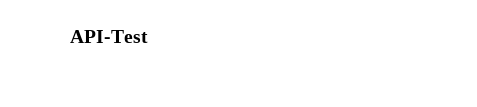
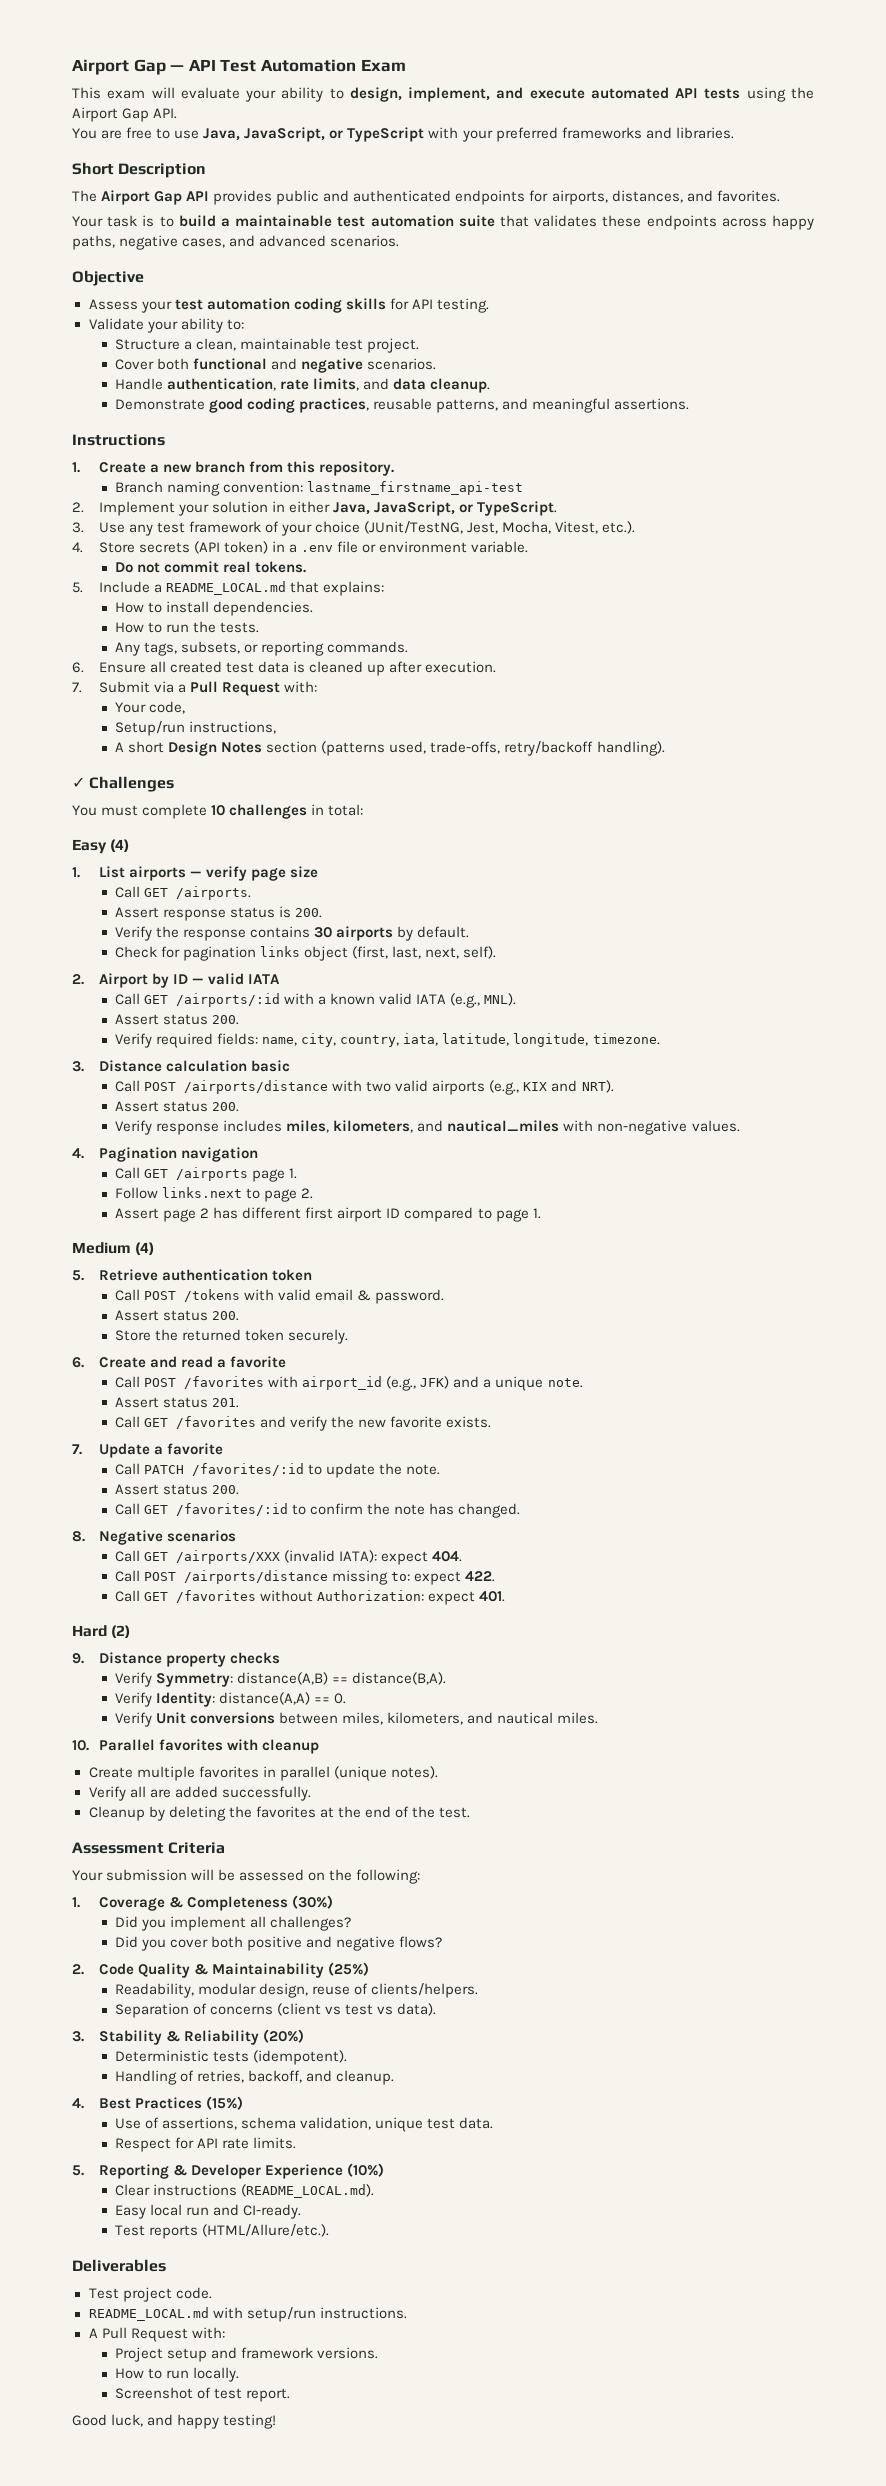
[70,30,148,43] API-Test -> [72,59,406,75] [72,87,814,102] [72,107,178,122] [72,127,734,142] [72,162,207,178] [72,190,780,205] [72,215,815,230] [72,235,400,250] [72,270,144,286] [88,298,489,313] [88,318,244,333] [115,338,420,353] [115,358,437,373] [115,378,491,393] [115,398,690,413] [72,434,165,446] [72,461,394,476] [115,481,524,496] [72,501,557,516] [72,521,636,536] [72,541,529,554] [115,561,307,573] [72,581,384,596] [115,601,314,616] [115,621,260,633] [115,641,409,656] [72,661,497,676] [72,681,317,696] [115,701,186,714] [115,721,277,736] [115,741,665,756] [72,776,175,792] [72,804,364,819] [72,839,130,854] [72,866,318,881] [115,886,252,900] [115,906,323,921] [115,926,470,941] [115,946,497,961] [72,973,280,988] [115,993,517,1008] [115,1014,240,1025] [115,1033,660,1048] [72,1060,290,1072] [115,1080,614,1095] [115,1101,240,1112] [115,1120,740,1135] [72,1147,258,1162] [115,1167,298,1182] [115,1187,314,1202] [115,1207,541,1222] [72,1242,155,1255] [72,1269,312,1281] [115,1289,445,1304] [115,1310,240,1321] [115,1329,349,1344] [72,1356,286,1368] [115,1376,583,1391] [115,1397,240,1408] [115,1416,492,1431] [72,1443,223,1458] [115,1463,441,1478] [115,1484,240,1495] [115,1503,521,1518] [72,1530,236,1545] [115,1550,463,1565] [115,1570,496,1585] [115,1590,506,1605] [72,1625,131,1638] [72,1652,280,1667] [115,1672,447,1687] [115,1692,347,1707] [115,1712,599,1727] [72,1739,319,1754] [88,1766,438,1781] [88,1786,311,1801] [88,1806,471,1821] [72,1842,226,1854] [72,1869,421,1884] [72,1895,333,1911] [115,1916,352,1931] [115,1936,443,1951] [72,1962,369,1978] [115,1983,479,1998] [115,2003,437,2018] [72,2029,304,2045] [115,2050,348,2065] [115,2070,395,2085] [72,2096,243,2110] [115,2117,494,2132] [115,2137,297,2152] [72,2163,384,2179] [115,2184,375,2198] [115,2204,302,2219] [115,2224,330,2239] [72,2259,166,2272] [88,2287,212,2302] [88,2307,407,2322] [88,2327,225,2342] [115,2347,379,2362] [115,2367,240,2382] [115,2387,291,2402] [72,2414,277,2429] Airport Gap — API Test Automation Exam // This exam will evaluate your ability to design, implement, and execute automated API tests using the Airport Gap API. // You are free to use Java, JavaScript, or TypeScript with your preferred frameworks and libraries. // Short Description // The Airport Gap API provides public and authenticated endpoints for airports, distances, and favorites. // Your task is to build a maintainable test automation suite that validates these endpoints across happy paths, negative cases, and advanced scenarios. // Objective // Assess your test automation coding skills for API testing. // Validate your ability to: // Structure a clean, maintainable test project. // Cover both functional and negative scenarios. // Handle authentication, rate limits, and data cleanup. // Demonstrate good coding practices, reusable patterns, and meaningful assertions. // Instructions // 1. Create a new branch from this repository. // Branch naming convention: lastname_firstname_api-test // 2. Implement your solution in either Java, JavaScript, or TypeScript. // 3. Use any test framework of your choice (JUnit/TestNG, Jest, Mocha, Vitest, etc.). // 4. Store secrets (API token) in a .env file or environment variable. // Do not commit real tokens. // 5. Include a README_LOCAL.md that explains: // How to install dependencies. // How to run the tests. // Any tags, subsets, or reporting commands. // 6. Ensure all created test data is cleaned up after execution. // 7. Submit via a Pull Request with: // Your code, // Setup/run instructions, // A short Design Notes section (patterns used, trade-offs, retry/backoff handling). // ✓ Challenges // You must complete 10 challenges in total: // Easy (4) // 1. List airports — verify page size // Call GET /airports. // Assert response status is 200. // Verify the response contains 30 airports by default. // Check for pagination links object (first, last, next, self). // 2. Airport by ID — valid IATA // Call GET /airports/:id with a known valid IATA (e.g., MNL). // Assert status 200. // Verify required fields: name, city, country, iata, latitude, longitude, timezone. // 3. Distance calculation basic // Call POST /airports/distance with two valid airports (e.g., KIX and NRT). // Assert status 200. // Verify response includes miles, kilometers, and nautical_miles with non-negative values. // 4. Pagination navigation // Call GET /airports page 1. // Follow links.next to page 2. // Assert page 2 has different first airport ID compared to page 1. // Medium (4) // 5. Retrieve authentication token // Call POST /tokens with valid email & password. // Assert status 200. // Store the returned token securely. // 6. Create and read a favorite // Call POST /favorites with airport_id (e.g., JFK) and a unique note. // Assert status 201. // Call GET /favorites and verify the new favorite exists. // 7. Update a favorite // Call PATCH /favorites/:id to update the note. // Assert status 200. // Call GET /favorites/:id to confirm the note has changed. // 8. Negative scenarios // Call GET /airports/XXX (invalid IATA): expect 404. // Call POST /airports/distance missing to: expect 422. // Call GET /favorites without Authorization: expect 401. // Hard (2) // 9. Distance property checks // Verify Symmetry: distance(A,B) == distance(B,A). // Verify Identity: distance(A,A) == 0. // Verify Unit conversions between miles, kilometers, and nautical miles. // 10. Parallel favorites with cleanup // Create multiple favorites in parallel (unique notes). // Verify all are added successfully. // Cleanup by deleting the favorites at the end of the test. // Assessment Criteria // Your submission will be assessed on the following: // 1. Coverage & Completeness (30%) // Did you implement all challenges? // Did you cover both positive and negative flows? // 2. Code Quality & Maintainability (25%) // Readability, modular design, reuse of clients/helpers. // Separation of concerns (client vs test vs data). // 3. Stability & Reliability (20%) // Deterministic tests (idempotent). // Handling of retries, backoff, and cleanup. // 4. Best Practices (15%) // Use of assertions, schema validation, unique test data. // Respect for API rate limits. // 5. Reporting & Developer Experience (10%) // Clear instructions (README_LOCAL.md). // Easy local run and CI-ready. // Test reports (HTML/Allure/etc.). // Deliverables // Test project code. // README_LOCAL.md with setup/run instructions. // A Pull Request with: // Project setup and framework versions. // How to run locally. // Screenshot of test report. // Good luck, and happy testing!

